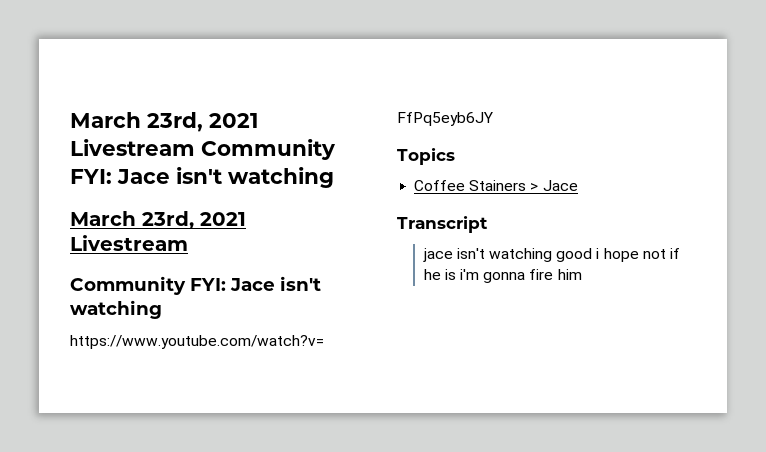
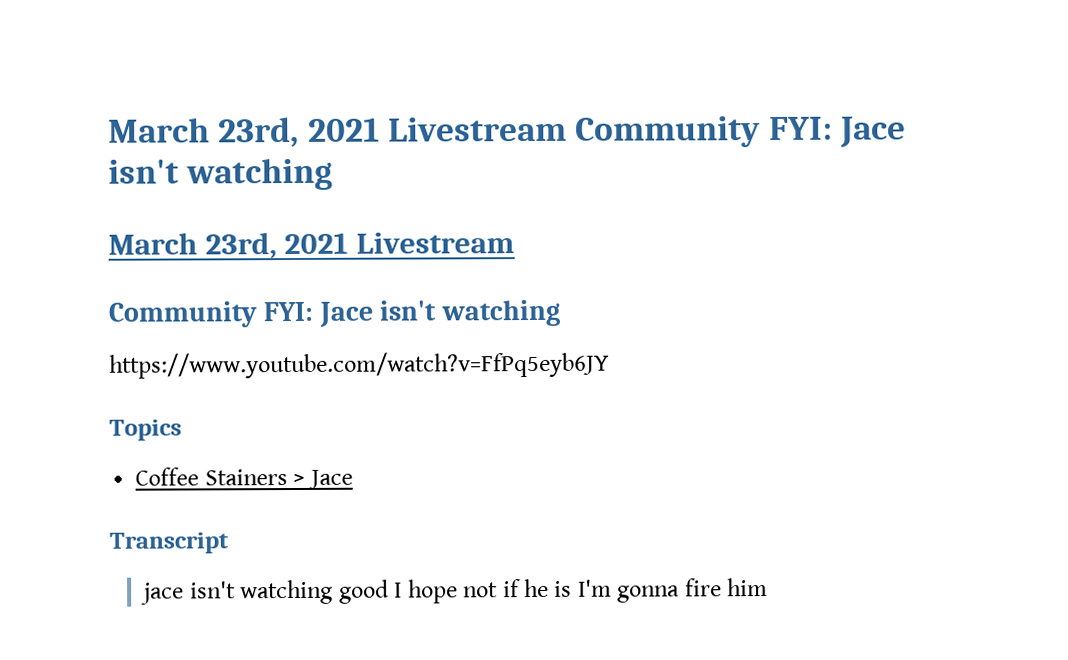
[596,248,600,259] i -> [394,582,403,598] I
[460,269,480,280] i'm -> [577,579,612,597] I'm

